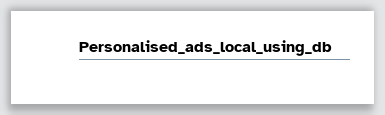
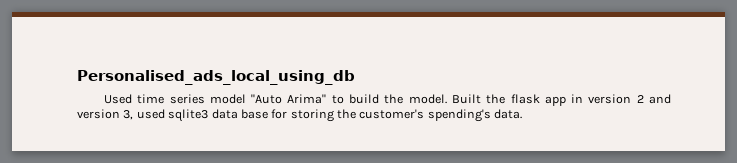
(332, 48) none -> [104,94,671,106] [77,109,523,122] // Used time series model "Auto Arima" to build the model. Built the flask app in version 2 and version 3, used sqlite3 data base for storing the customer's spending's data.

